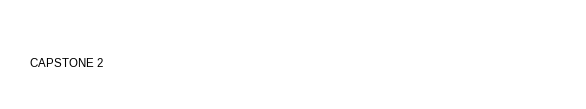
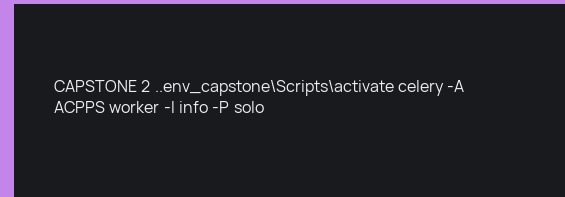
(104, 62) none -> [154,80,465,96] [54,101,264,113] ..env_capstone\Scripts\activate celery -A ACPPS worker -l info -P solo

